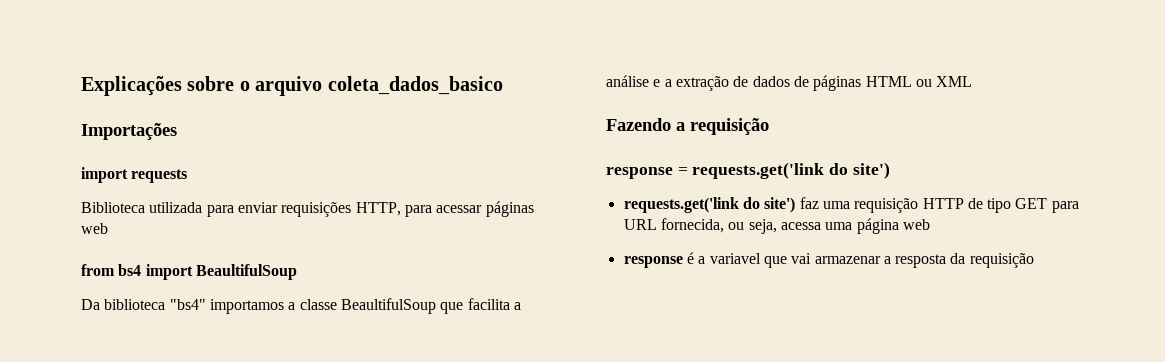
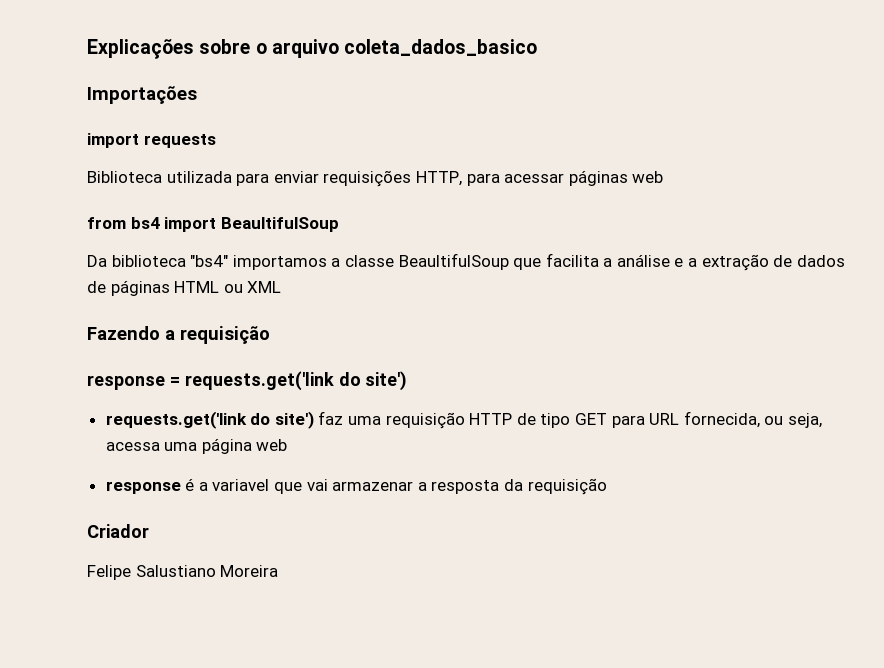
(1034, 260) none -> [87,524,149,538] [87,565,279,580] // Criador // Felipe Salustiano Moreira

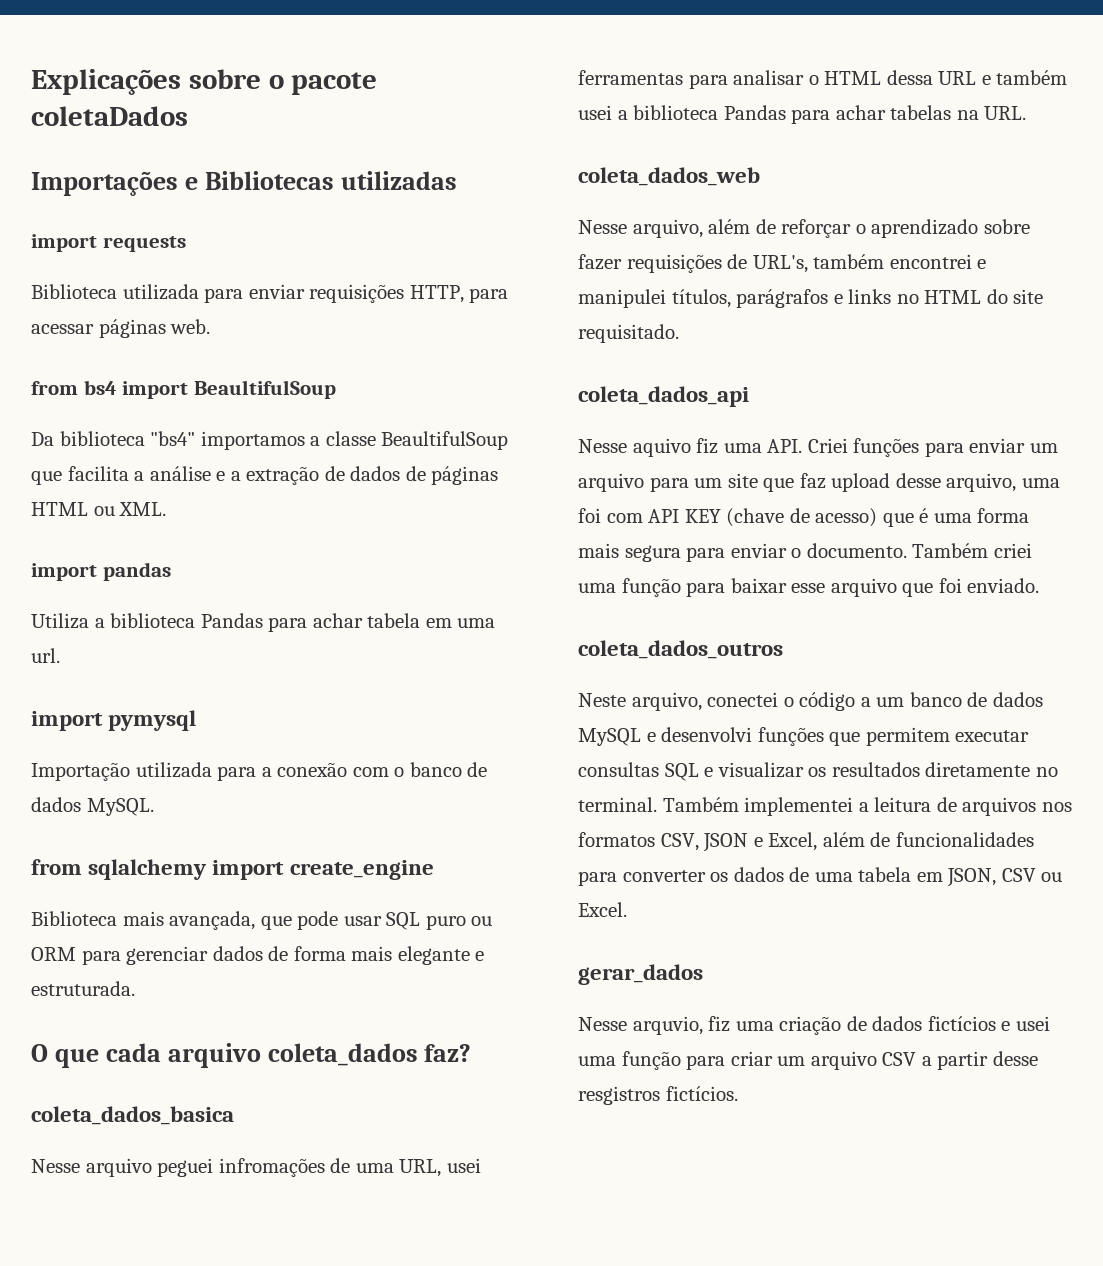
[271,39,538,58] arquivo coleta_dados_basico -> [291,72,378,95] [31,106,188,126] pacote coletaDados
(197, 95) none -> [184,171,457,190] e Bibliotecas utilizadas
[632,171,664,183] web -> [170,319,211,334] web.
[247,281,282,293] [87,326,270,344] [87,371,408,391] [105,411,822,429] [105,438,288,454] [105,478,607,495] [87,524,149,538] [87,565,279,580] XML // Fazendo a requisição // response = requests.get('link do site') // requests.get('link do site') faz uma requisição HTTP de tipo GET para URL fornecida, ou seja, acessa uma página web // response é a variavel que vai armazenar a resposta da requisição // Criador // Felipe Salustiano Moreira -> [119,502,167,516] [31,562,171,581] [31,613,496,632] [31,648,60,663] [31,710,197,731] [31,762,488,781] [31,797,154,816] [31,859,434,880] [31,911,493,930] [31,946,485,965] [31,981,135,996] [31,1043,472,1068] [31,1106,234,1125] [31,1158,481,1177] [578,70,1068,89] [578,105,1027,124] [578,167,760,186] [578,219,1030,238] [578,254,987,273] [578,289,1044,308] [578,324,679,343] [578,386,749,407] [578,438,1058,457] [578,473,1060,492] [578,508,1030,527] [578,543,1032,562] [578,578,1040,597] [578,640,783,659] [578,692,1043,711] [578,727,1030,746] [578,762,1058,781] [578,797,1072,816] [578,832,1034,852] [578,867,1063,887] [578,902,627,917] [578,964,703,985] [578,1016,1050,1035] [578,1051,1038,1070] [578,1086,738,1105] XML. // import pandas // Utiliza a biblioteca Pandas para achar tabela em uma url. // import pymysql // Importação utilizada para a conexão com o banco de dados MySQL. // from sqlalchemy import create_engine // Biblioteca mais avançada, que pode usar SQL puro ou ORM para gerenciar dados de forma mais elegante e estruturada. // O que cada arquivo coleta_dados faz? // coleta_dados_basica // Nesse arquivo peguei infromações de uma URL, usei ferramentas para analisar o HTML dessa URL e também usei a biblioteca Pandas para achar tabelas na URL. // coleta_dados_web // Nesse arquivo, além de reforçar o aprendizado sobre fazer requisições de URL's, também encontrei e manipulei títulos, parágrafos e links no HTML do site requisitado. // coleta_dados_api // Nesse aquivo fiz uma API. Criei funções para enviar um arquivo para um site que faz upload desse arquivo, uma foi com API KEY (chave de acesso) que é uma forma mais segura para enviar o documento. Também criei uma função para baixar esse arquivo que foi enviado. // coleta_dados_outros // Neste arquivo, conectei o código a um banco de dados MySQL e desenvolvi funções que permitem executar consultas SQL e visualizar os resultados diretamente no terminal. Também implementei a leitura de arquivos nos formatos CSV, JSON e Excel, além de funcionalidades para converter os dados de uma tabela em JSON, CSV ou Excel. // gerar_dados // Nesse arquvio, fiz uma criação de dados fictícios e usei uma função para criar um arquivo CSV a partir desse resgistros fictícios.

